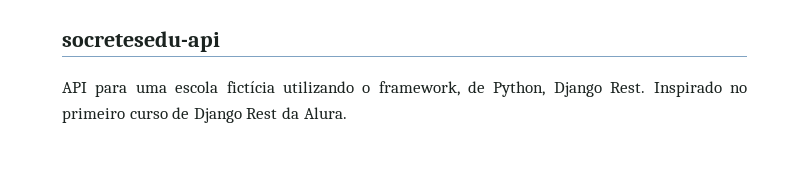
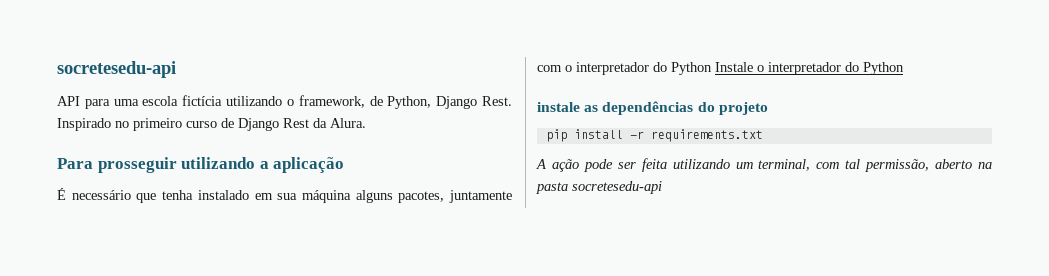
(347, 113) none -> [57,157,345,173] [57,188,512,203] [537,62,904,75] [537,101,768,115] [545,129,763,142] [536,158,992,172] [536,181,662,194] // Para prosseguir utilizando a aplicação // É necessário que tenha instalado em sua máquina alguns pacotes, juntamente com o interpretador do Python Instale o interpretador do Python // instale as dependências do projeto // pip install -r requirements.txt // A ação pode ser feita utilizando um terminal, com tal permissão, aberto na pasta socretesedu-api

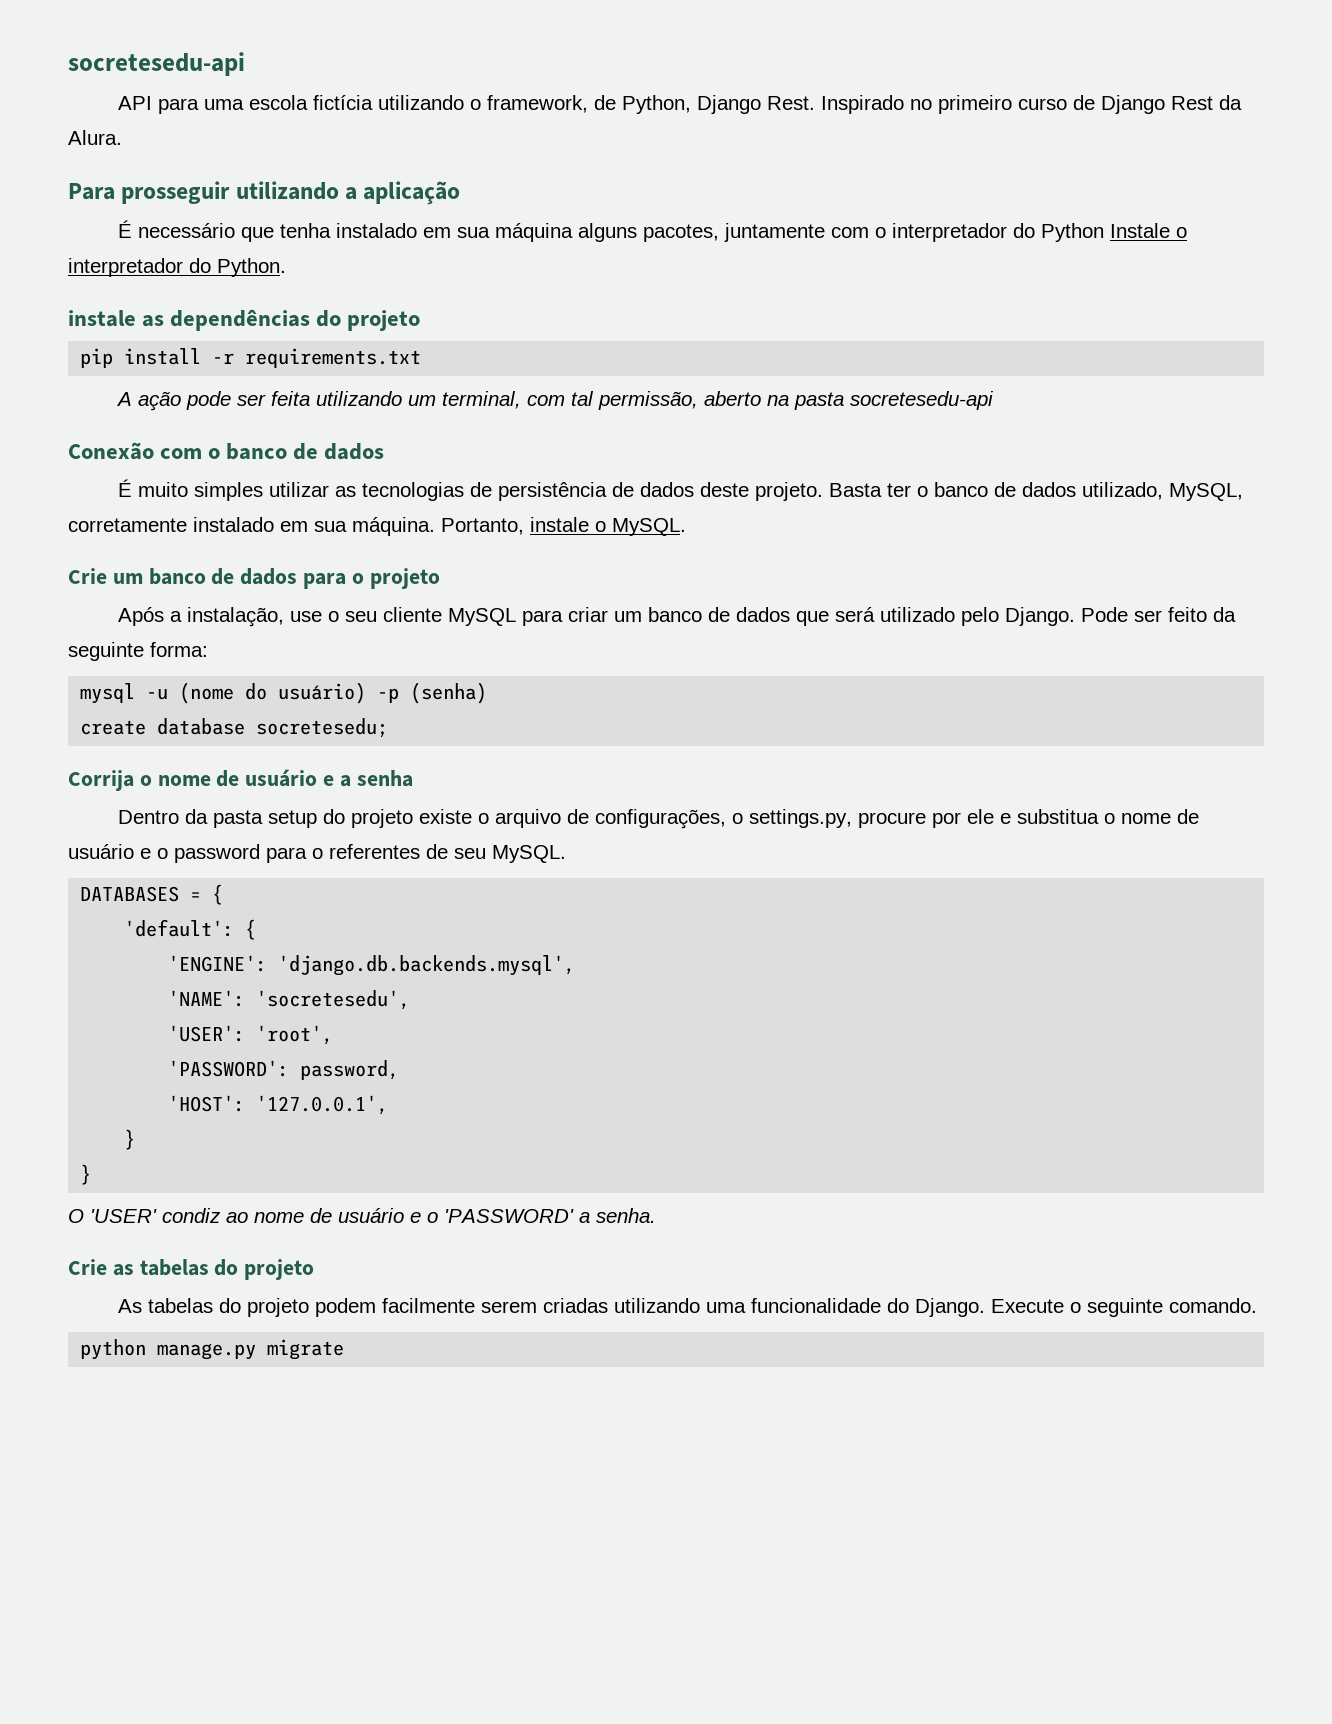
[863,62,904,75] Python -> [217,258,286,277] Python.
(662, 187) none -> [68,442,385,460] [118,479,1244,501] [68,517,686,536] [68,568,440,589] [118,607,1237,627] [68,642,208,661] [80,682,488,704] [80,718,389,738] [68,769,413,791] [118,809,1200,829] [68,844,566,863] [80,884,224,905] [124,919,257,940] [168,955,576,976] [168,990,411,1010] [168,1025,334,1045] [168,1060,400,1080] [168,1095,389,1115] [124,1129,136,1150] [80,1164,92,1185] [68,1208,656,1223] [68,1259,315,1280] [118,1298,1258,1317] [80,1339,345,1360] // Conexão com o banco de dados // É muito simples utilizar as tecnologias de persistência de dados deste projeto. Basta ter o banco de dados utilizado, MySQL, corretamente instalado em sua máquina. Portanto, instale o MySQL. // Crie um banco de dados para o projeto // Após a instalação, use o seu cliente MySQL para criar um banco de dados que será utilizado pelo Django. Pode ser feito da seguinte forma: // mysql -u (nome do usuário) -p (senha) // create database socretesedu; // Corrija o nome de usuário e a senha // Dentro da pasta setup do projeto existe o arquivo de configurações, o settings.py, procure por ele e substitua o nome de usuário e o password para o referentes de seu MySQL. // DATABASES = { // 'default': { // 'ENGINE': 'django.db.backends.mysql', // 'NAME': 'socretesedu', // 'USER': 'root', // 'PASSWORD': password, // 'HOST': '127.0.0.1', // } // } // O 'USER' condiz ao nome de usuário e o 'PASSWORD' a senha. // Crie as tabelas do projeto // As tabelas do projeto podem facilmente serem criadas utilizando uma funcionalidade do Django. Execute o seguinte comando. // python manage.py migrate

